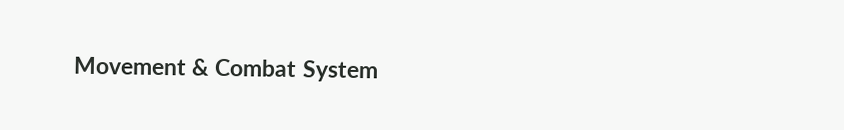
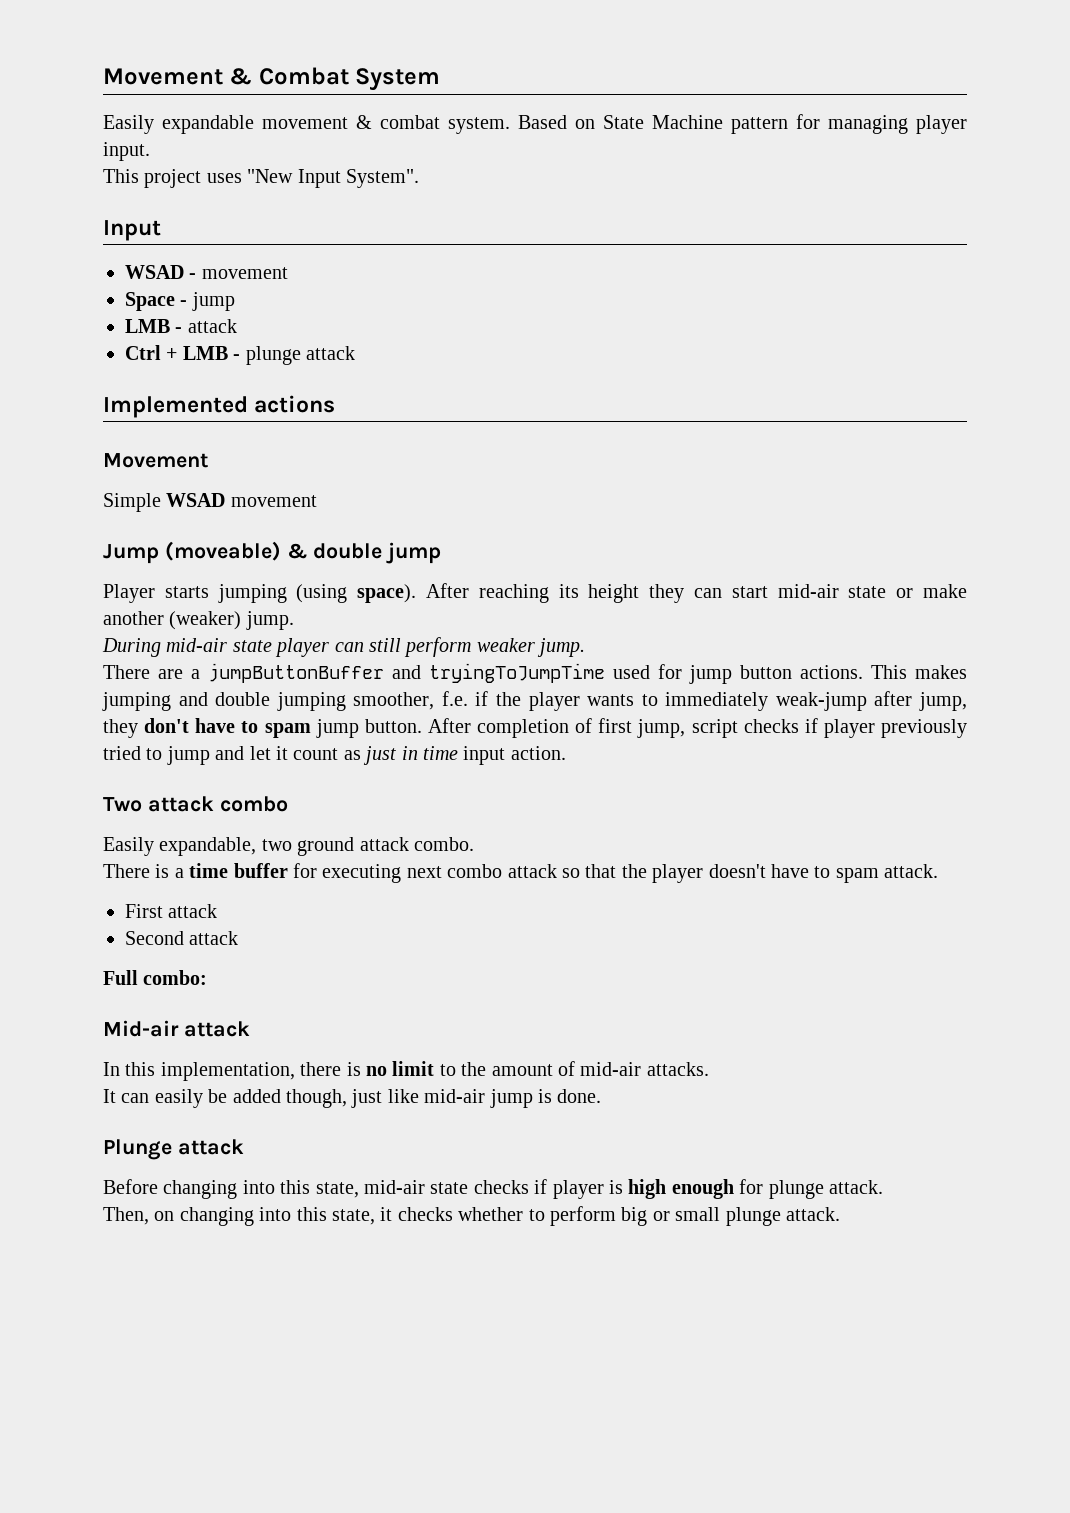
(379, 71) none -> [103,114,967,134] [103,142,150,161] [103,169,419,188] [103,220,161,241] [125,265,288,279] [125,292,235,311] [125,319,237,333] [125,345,355,365] [103,395,336,418] [103,453,208,468] [103,493,317,512] [103,541,442,564] [103,583,967,603] [103,611,294,630] [102,637,586,657] [103,663,967,684] [102,691,967,711] [103,718,967,738] [103,746,566,765] [103,796,288,812] [103,837,474,856] [103,863,939,883] [125,904,218,918] [125,931,239,945] [103,970,208,985] [103,1020,250,1037] [103,1061,709,1081] [103,1089,602,1108] [103,1139,244,1160] [103,1179,883,1199] [103,1206,840,1226] // Easily expandable movement & combat system. Based on State Machine pattern for managing player input. // This project uses "New Input System". // Input // WSAD - movement // Space - jump // LMB - attack // Ctrl + LMB - plunge attack // Implemented actions // Movement // Simple WSAD movement // Jump (moveable) & double jump // Player starts jumping (using space). After reaching its height they can start mid-air state or make another (weaker) jump. // During mid-air state player can still perform weaker jump. // There are a jumpButtonBuffer and tryingToJumpTime used for jump button actions. This makes jumping and double jumping smoother, f.e. if the player wants to immediately weak-jump after jump, they don't have to spam jump button. After completion of first jump, script checks if player previously tried to jump and let it count as just in time input action. // Two attack combo // Easily expandable, two ground attack combo. // There is a time buffer for executing next combo attack so that the player doesn't have to spam attack. // First attack // Second attack // Full combo: // Mid-air attack // In this implementation, there is no limit to the amount of mid-air attacks. // It can easily be added though, just like mid-air jump is done. // Plunge attack // Before changing into this state, mid-air state checks if player is high enough for plunge attack. // Then, on changing into this state, it checks whether to perform big or small plunge attack.

